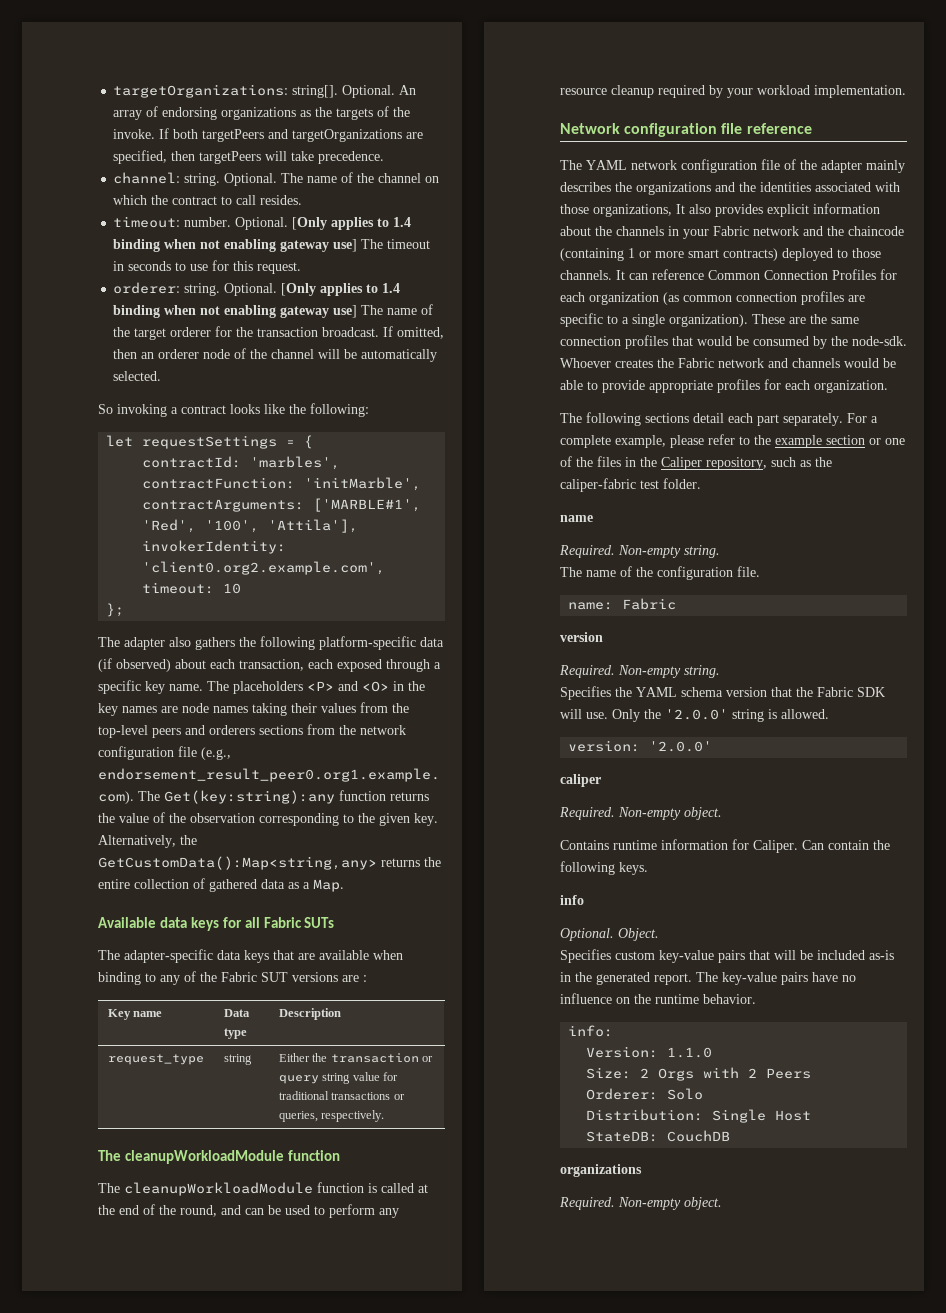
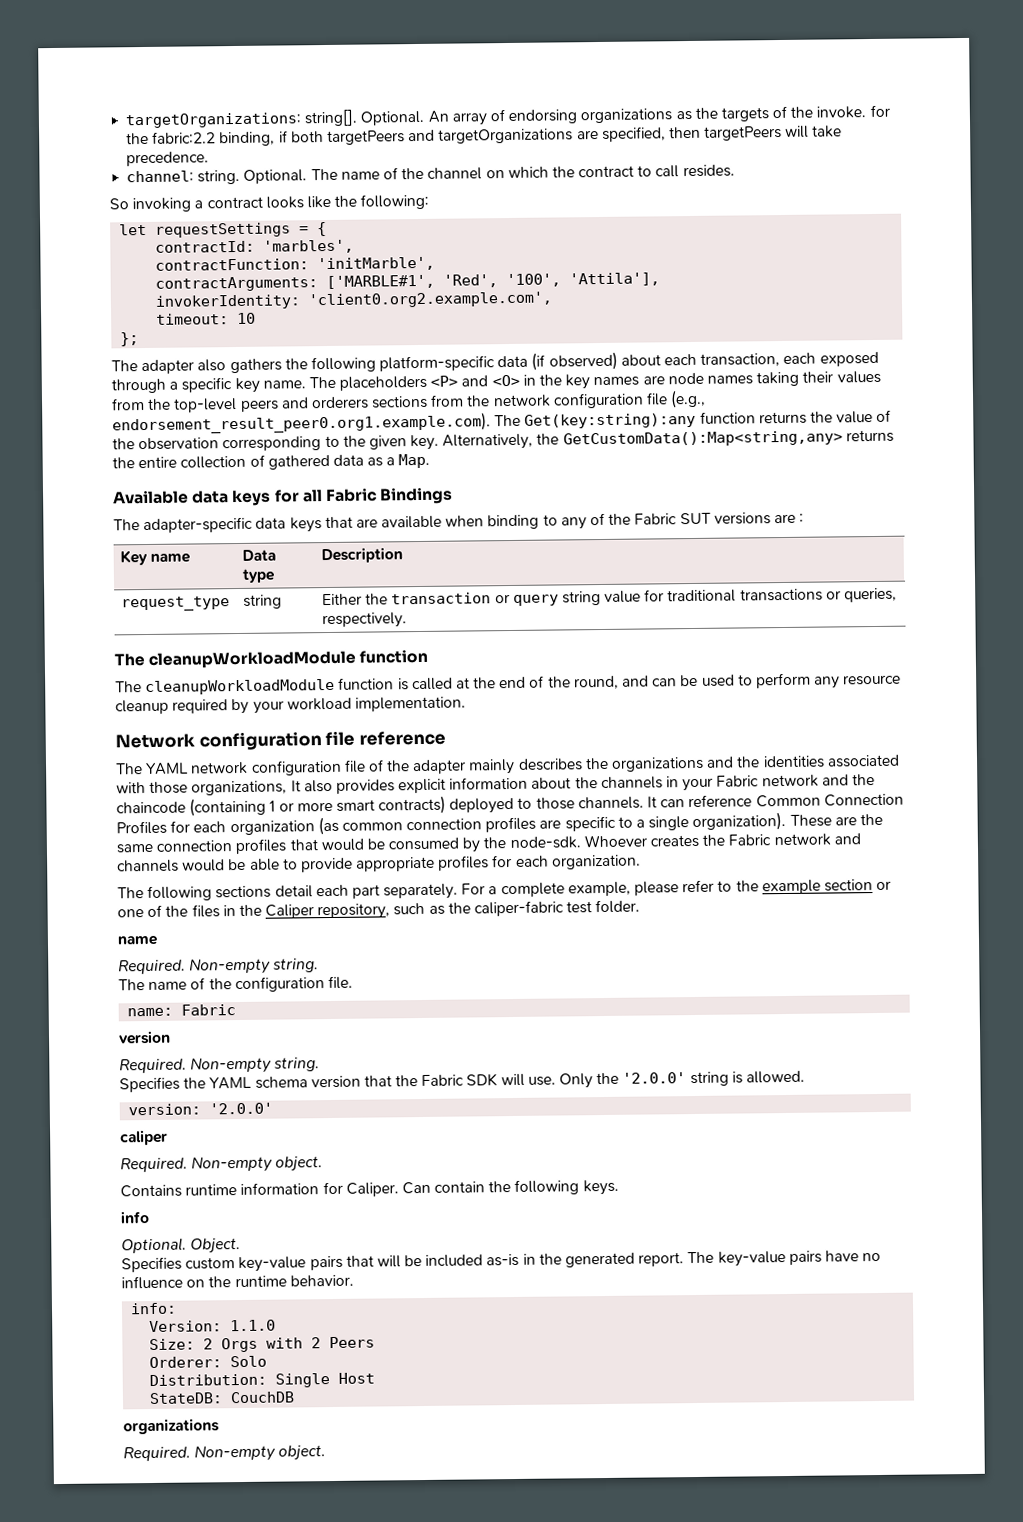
[159,128,170,139] If -> [869,104,890,118] [126,130,288,147] for the fabric:2.2 binding, if
[113,216,412,230] [113,239,431,252] [113,260,302,274] [113,282,401,296] [113,304,434,318] [113,326,445,340] [113,348,438,362] [113,371,162,381] // timeout: number. Optional. [Only applies to 1.4 binding when not enabling gateway use] The timeout in seconds to use for this request. // orderer: string. Optional. [Only applies to 1.4 binding when not enabling gateway use] The name of the target orderer for the transaction broadcast. If omitted, then an orderer node of the channel will be automatically selected. -> (735, 171) none
[304,917,335,928] SUTs -> [379,487,454,505] Bindings

